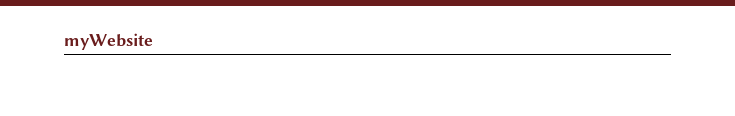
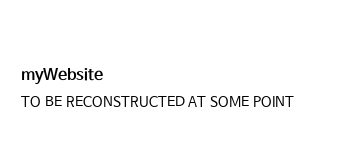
(153, 41) none -> [21,96,294,107] // TO BE RECONSTRUCTED AT SOME POINT

